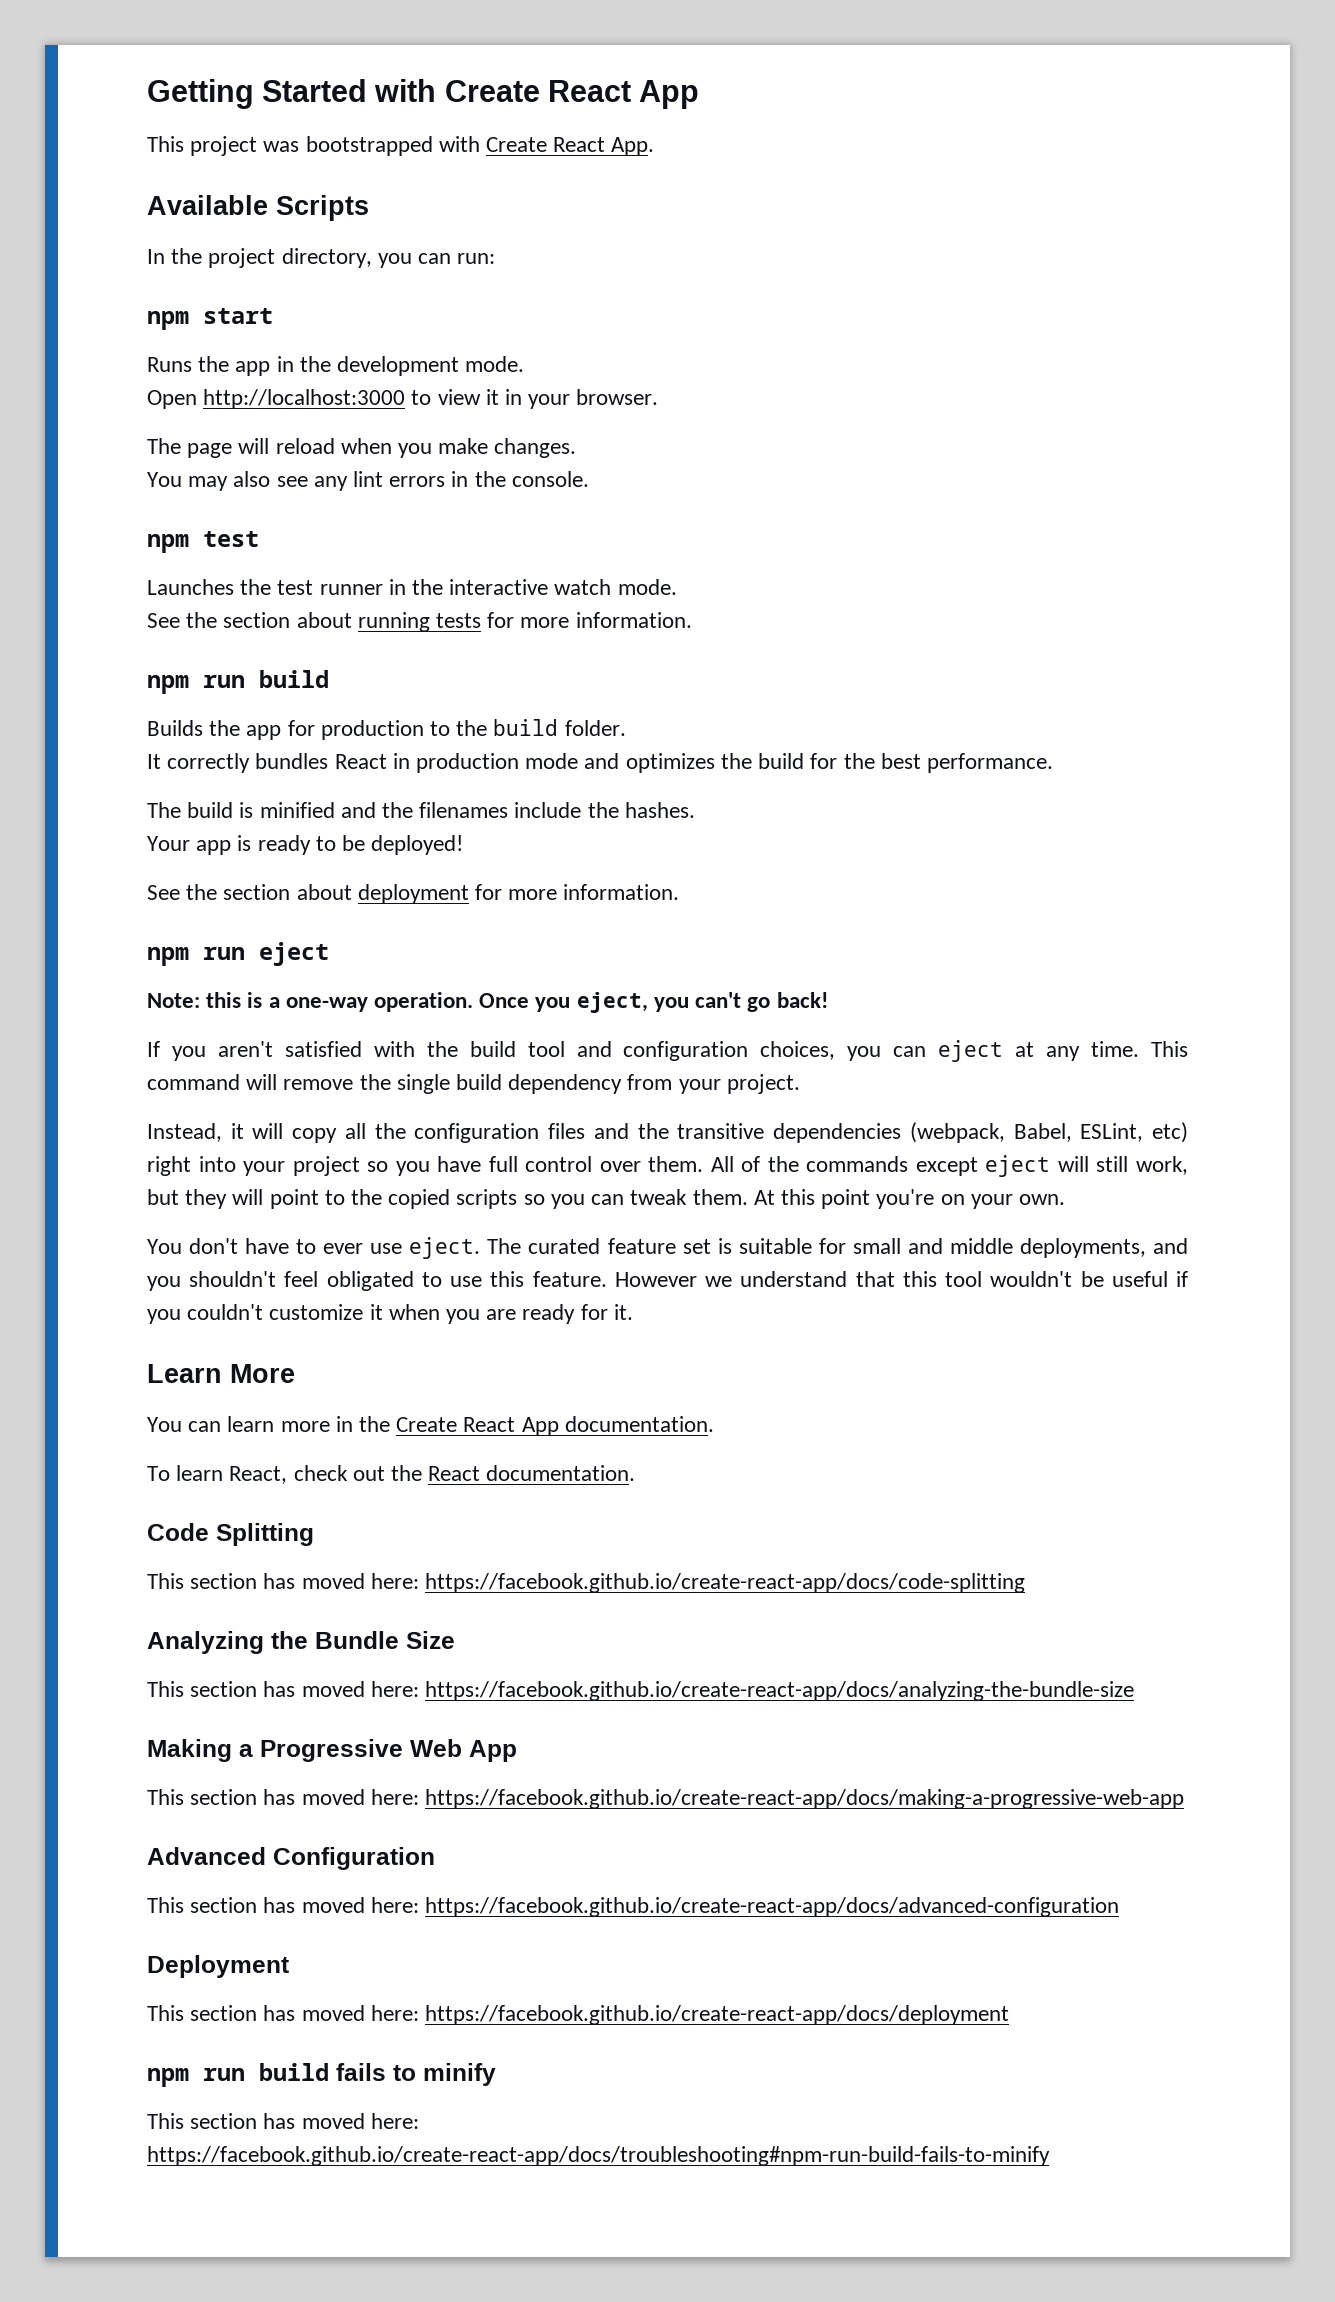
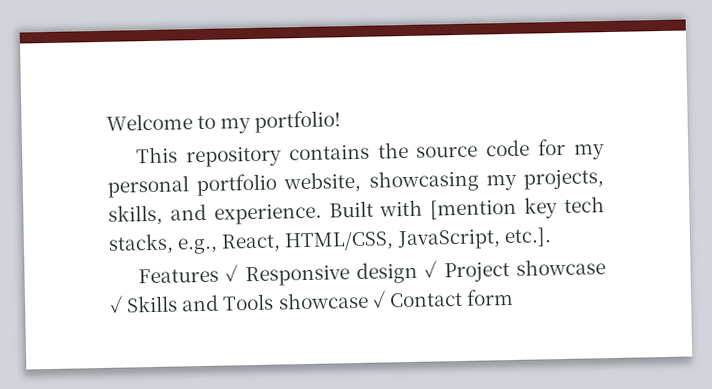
[147,79,700,109] [147,136,655,156] [147,195,369,221] [147,248,496,268] [147,308,273,330] [147,356,525,376] [147,389,659,409] [147,438,577,458] [147,471,589,491] [147,531,259,553] [147,579,677,595] [147,612,692,632] [147,670,329,694] [147,719,626,740] [147,753,1053,773] [147,802,695,818] [147,835,464,855] [147,884,680,904] [147,942,329,966] [147,992,828,1013] [147,1040,1189,1062] [147,1074,800,1094] [147,1122,1188,1143] [147,1155,1188,1177] [147,1189,1065,1209] [147,1237,1188,1259] [147,1271,1189,1291] [147,1304,633,1324] [147,1364,295,1383] [147,1416,714,1436] [147,1465,636,1484] [147,1523,314,1546] [147,1573,1026,1593] [147,1631,455,1654] [147,1681,1135,1701] [147,1739,517,1762] [147,1789,1185,1809] [147,1847,435,1870] [147,1897,1120,1917] [147,1955,289,1978] [147,2005,1010,2025] [147,2063,496,2087] [147,2113,419,2129] [147,2146,1050,2166] Getting Started with Create React App // This project was bootstrapped with Create React App. // Available Scripts // In the project directory, you can run: // npm start // Runs the app in the development mode. // Open http://localhost:3000 to view it in your browser. // The page will reload when you make changes. // You may also see any lint errors in the console. // npm test // Launches the test runner in the interactive watch mode. // See the section about running tests for more information. // npm run build // Builds the app for production to the build folder. // It correctly bundles React in production mode and optimizes the build for the best performance. // The build is minified and the filenames include the hashes. // Your app is ready to be deployed! // See the section about deployment for more information. // npm run eject // Note: this is a one-way operation. Once you eject, you can't go back! // If you aren't satisfied with the build tool and configuration choices, you can eject at any time. This command will remove the single build dependency from your project. // Instead, it will copy all the configuration files and the transitive dependencies (webpack, Babel, ESLint, etc) right into your project so you have full control over them. All of the commands except eject will still work, but they will point to the copied scripts so you can tweak them. At this point you're on your own. // You don't have to ever use eject. The curated feature set is suitable for small and middle deployments, and you shouldn't feel obligated to use this feature. However we understand that this tool wouldn't be useful if you couldn't customize it when you are ready for it. // Learn More // You can learn more in the Create React App documentation. // To learn React, check out the React documentation. // Code Splitting // This section has moved here: https://facebook.github.io/create-react-app/docs/code-splitting // Analyzing the Bundle Size // This section has moved here: https://facebook.github.io/create-react-app/docs/analyzing-the-bundle-size // Making a Progressive Web App // This section has moved here: https://facebook.github.io/create-react-app/docs/making-a-progressive-web-app // Advanced Configuration // This section has moved here: https://facebook.github.io/create-react-app/docs/advanced-configuration // Deployment // This section has moved here: https://facebook.github.io/create-react-app/docs/deployment // npm run build fails to minify // This section has moved here: https://facebook.github.io/create-react-app/docs/troubleshooting#npm-run-build-fails-to-minify -> [106,110,342,134] [135,138,605,168] [107,168,604,198] [108,196,605,226] [108,227,552,255] [137,258,606,287] [109,288,514,313] Welcome to my portfolio! // This repository contains the source code for my personal portfolio website, showcasing my projects, skills, and experience. Built with [mention key tech stacks, e.g., React, HTML/CSS, JavaScript, etc.]. // Features ✓ Responsive design ✓ Project showcase ✓ Skills and Tools showcase ✓ Contact form

